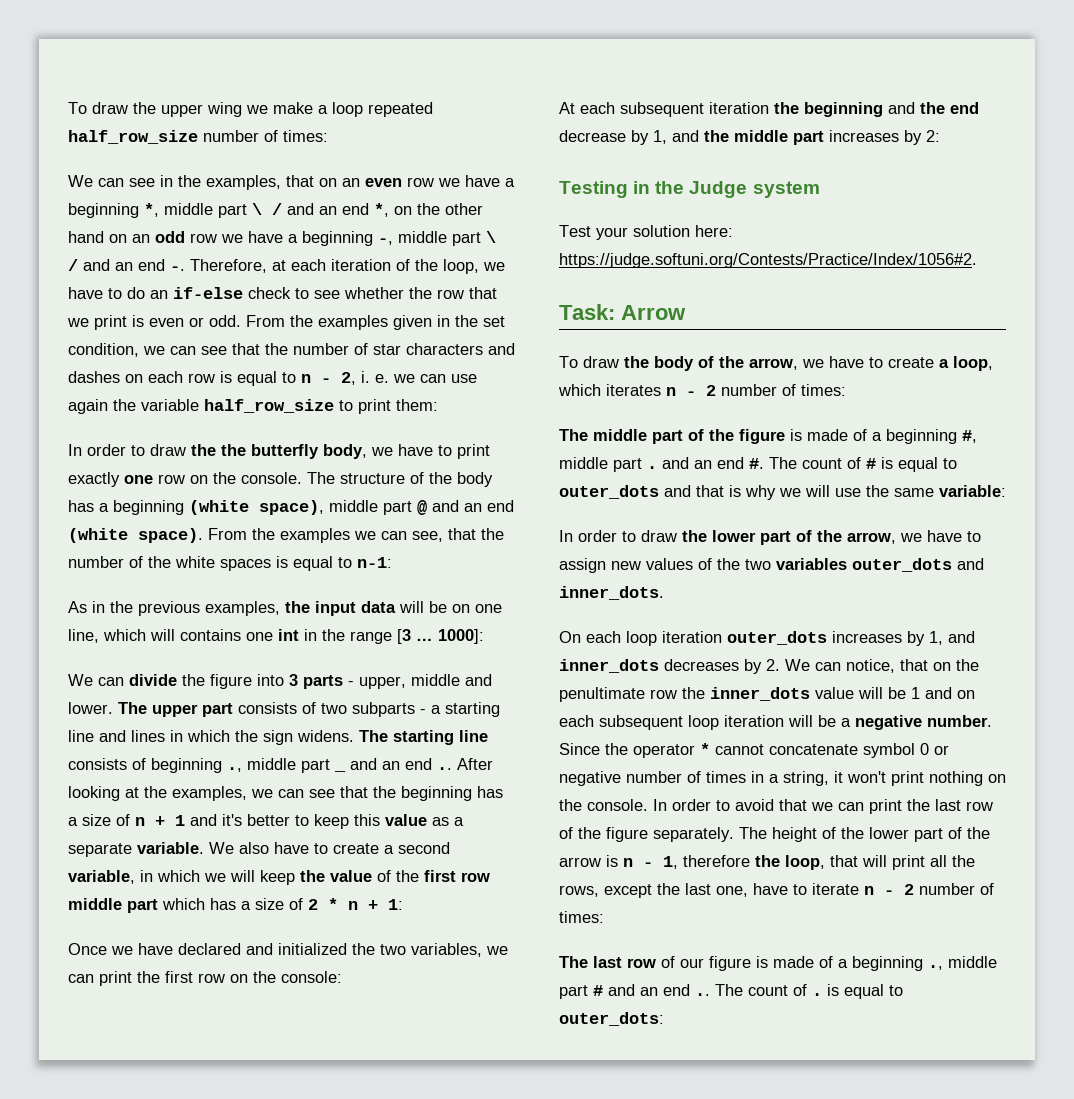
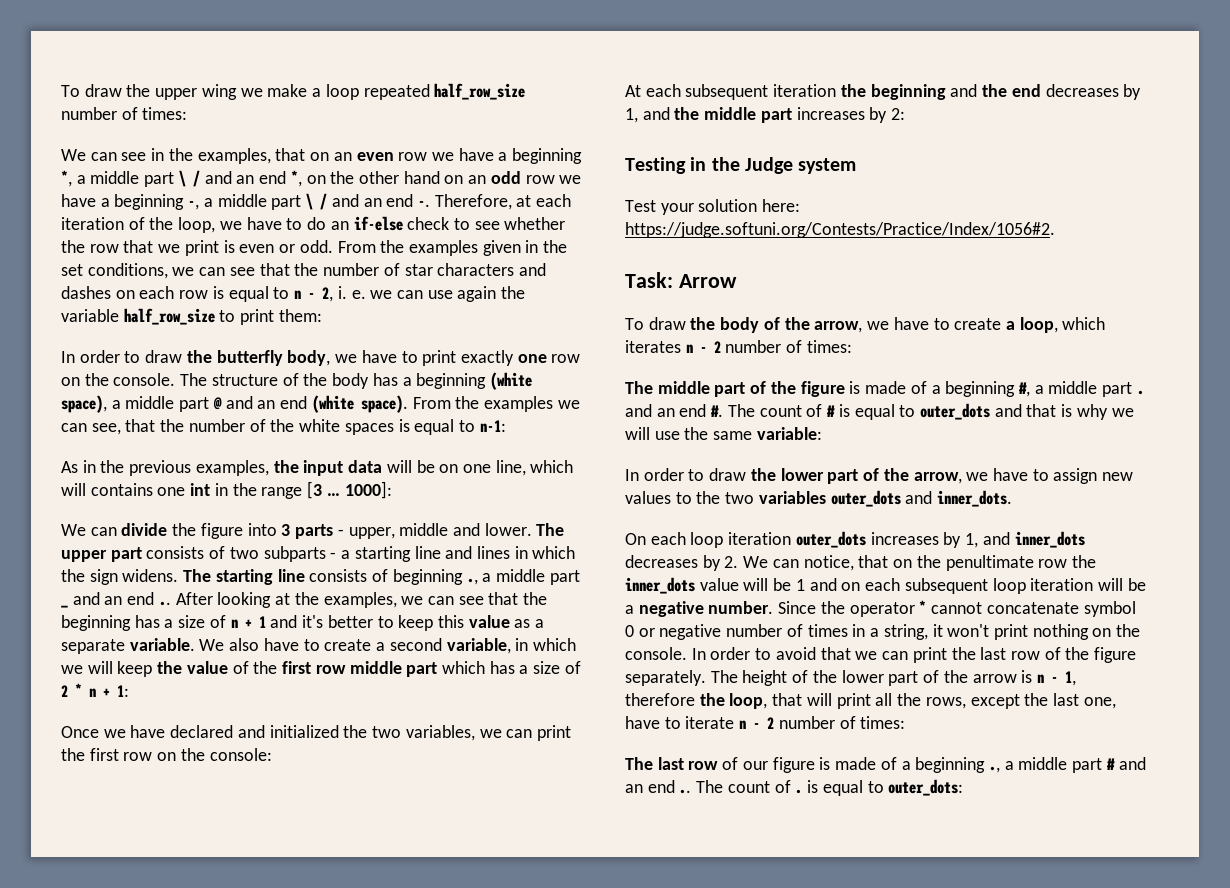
(159, 210) none -> [76,175,86,184] a
(393, 241) none -> [203,198,213,207] a
[68,343,139,357] condition, -> [87,263,168,279] conditions,
[221,444,246,456] the -> (212, 356) none
(324, 507) none -> [111,400,121,409] a
(242, 769) none -> [482,573,492,582] a
[559,130,626,142] decrease -> [1045,84,1119,97] decreases
(977, 436) none -> [1034,385,1044,394] a
[698,558,712,570] of -> [675,492,692,504] to
(943, 967) none -> [1004,761,1014,770] a

